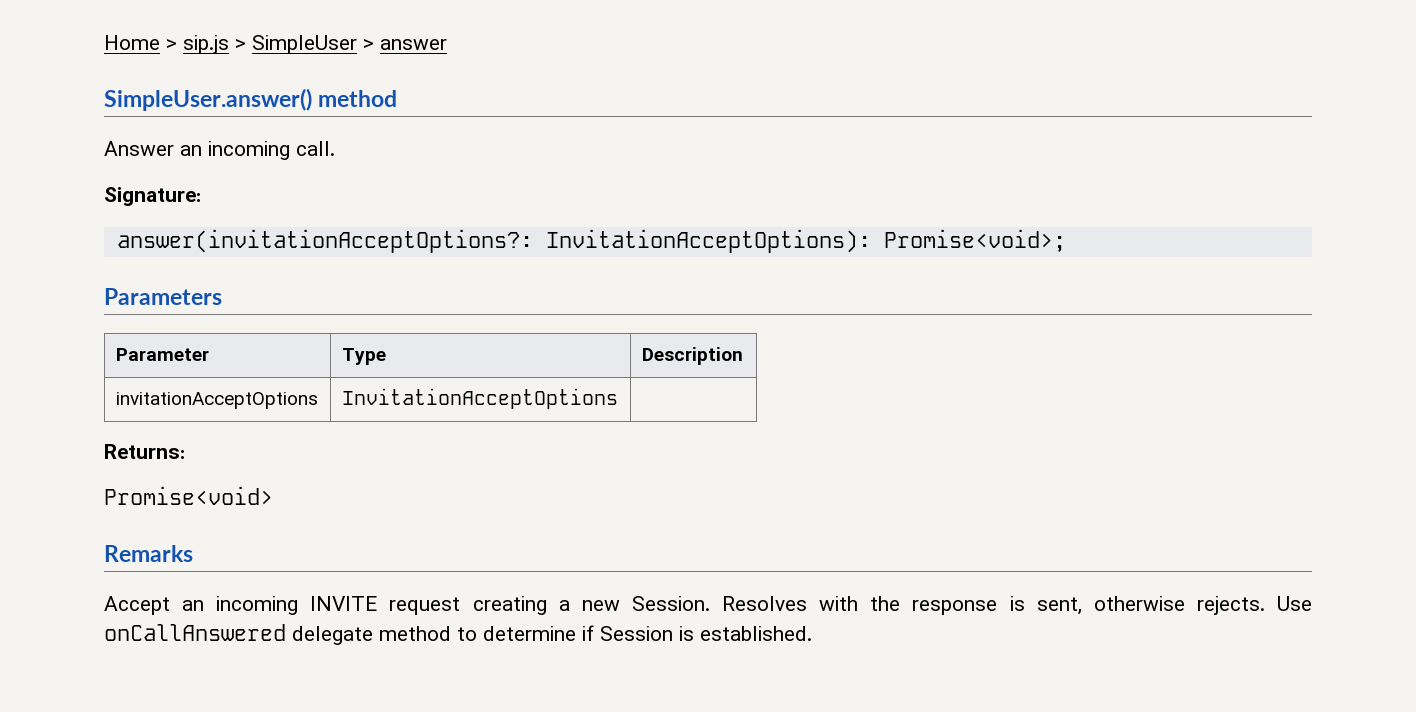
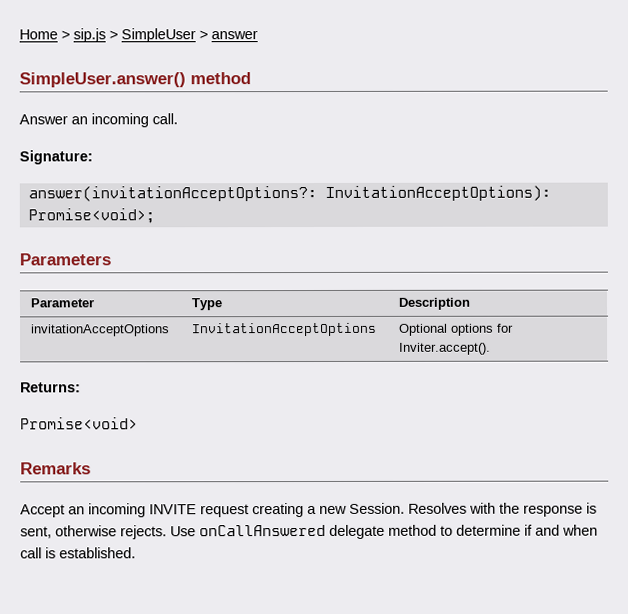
(618, 398) none -> [399,323,515,336] [399,342,492,355] Optional options for Inviter.accept().
[600,626,673,641] Session -> [535,524,598,536] [20,547,42,559] and when call

